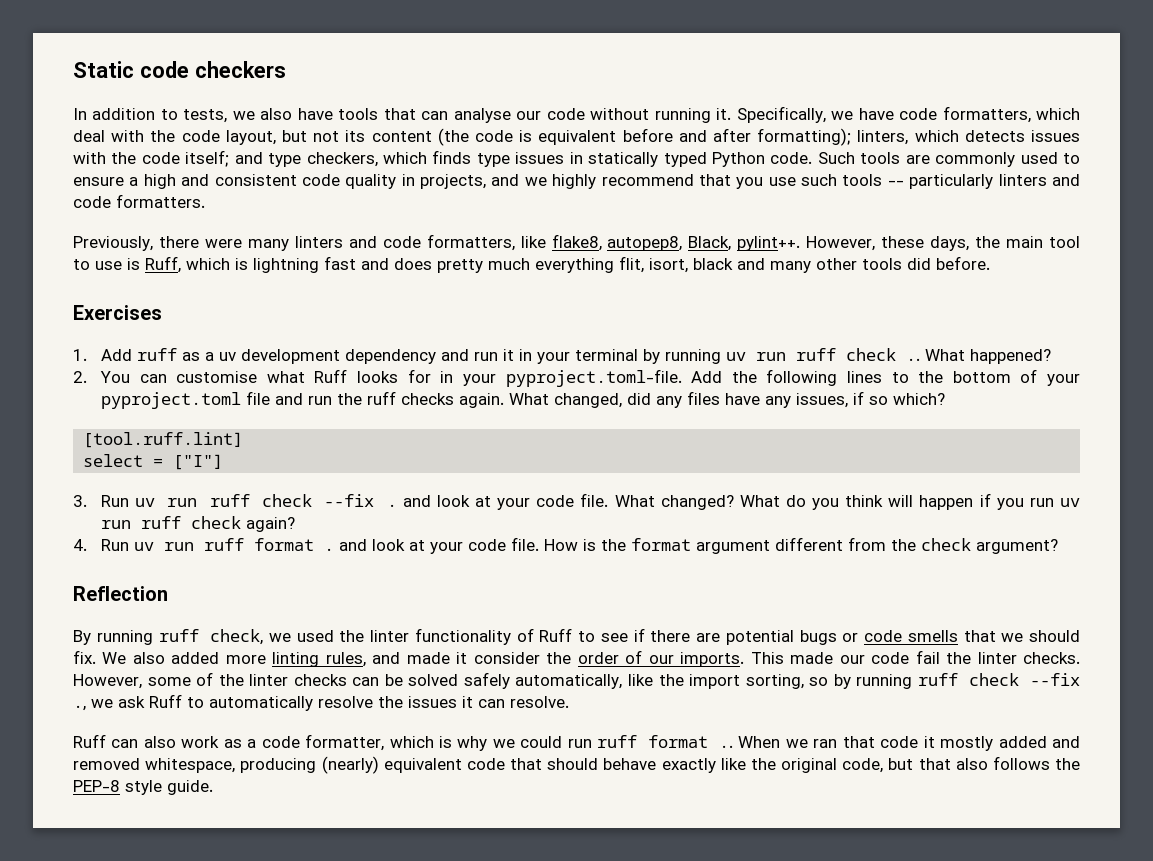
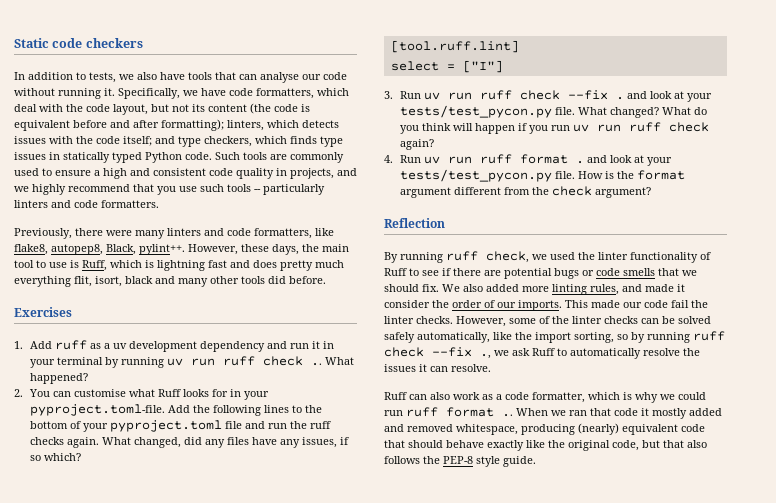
[536,495,575,507] code -> [400,105,553,118] tests/test_pycon.py
[468,539,507,551] code -> [400,169,553,182] tests/test_pycon.py

